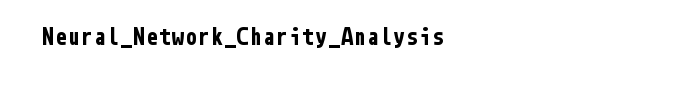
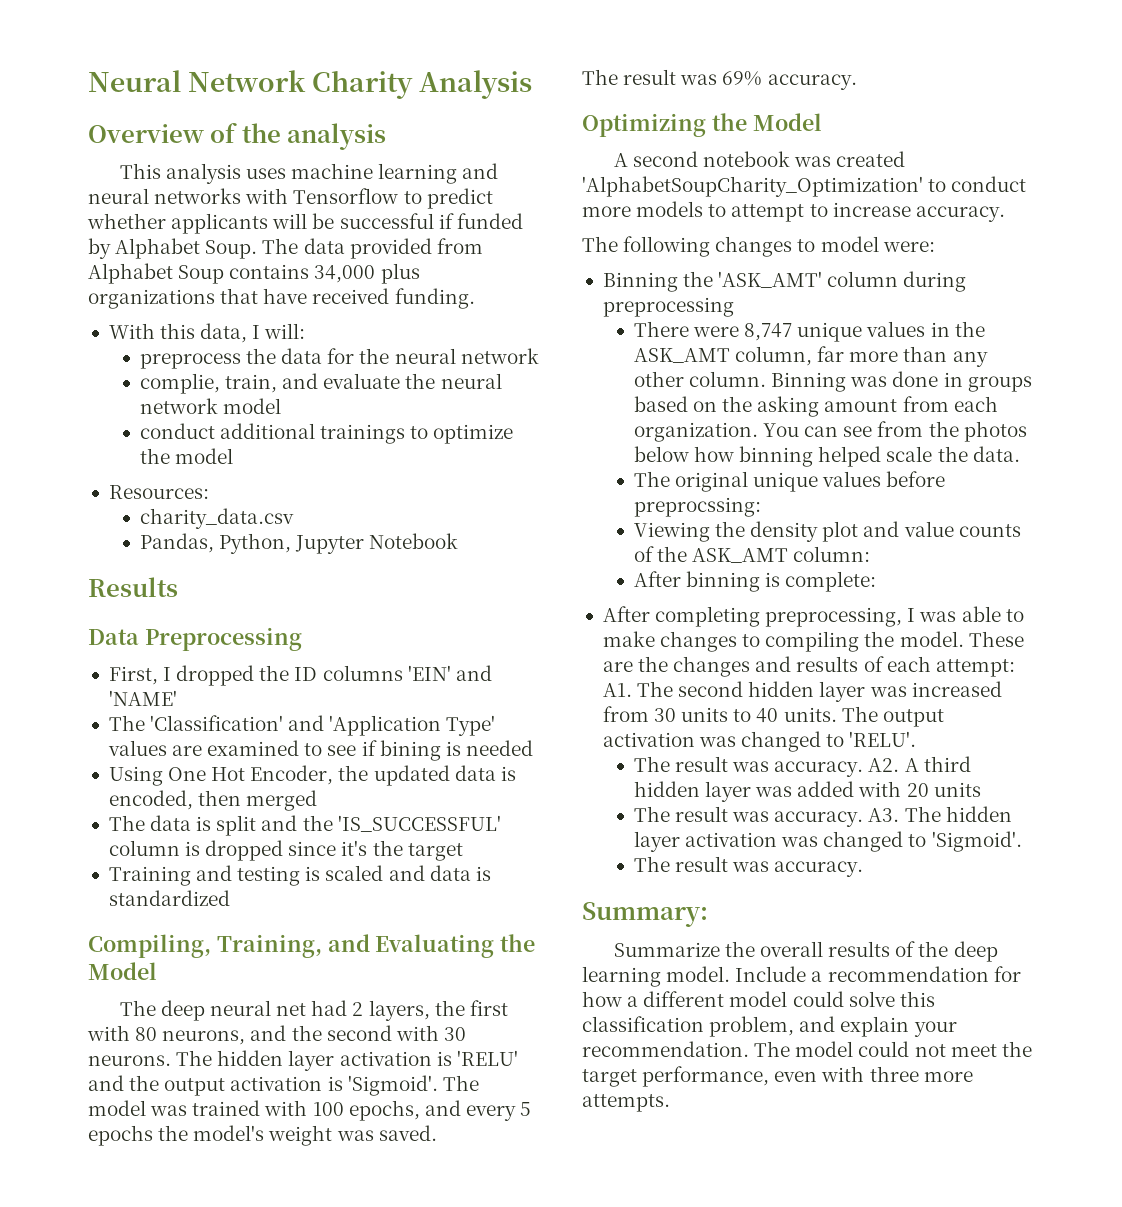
[41,27,444,48] Neural_Network_Charity_Analysis -> [88,70,533,99] [88,122,387,150] [119,163,499,184] [88,188,493,209] [87,213,523,234] [88,238,483,259] [88,263,420,284] [88,288,475,309] [108,323,306,343] [139,348,539,369] [139,373,502,394] [139,398,282,414] [139,423,514,444] [139,448,234,464] [108,485,209,499] [139,508,294,529] [139,533,459,554] [88,577,178,597] [88,627,302,651] [108,665,492,686] [108,690,177,706] [108,715,496,736] [107,740,533,761] [108,765,516,786] [108,790,318,811] [108,815,501,836] [108,840,463,861] [108,865,491,886] [108,890,230,906] [88,934,536,958] [88,962,157,980] [119,1000,508,1021] [87,1025,466,1045] [88,1050,518,1071] [88,1075,479,1096] [88,1100,532,1121] [88,1125,437,1146] [582,69,857,90] [582,113,822,137] [613,151,906,167] [582,176,1027,197] [582,201,1005,222] [582,236,935,257] [602,271,967,292] [602,297,734,317] [633,321,985,342] [633,346,988,367] [633,371,1032,392] [633,396,998,417] [633,421,1027,442] [633,446,1020,467] [633,471,946,492] [633,497,761,517] [633,521,1021,542] [633,546,871,563] [633,571,877,592] [602,606,1024,627] [602,631,1024,652] [602,656,1015,677] [602,681,1002,702] [602,706,944,727] [602,731,917,752] [633,756,971,777] [633,781,981,802] [633,806,1012,827] [633,831,1022,852] [633,856,864,877] [582,902,708,927] [613,941,998,962] [582,966,1021,987] [582,991,935,1007] [582,1016,957,1037] [582,1041,1032,1057] [582,1066,973,1087] [582,1094,670,1112] Neural Network Charity Analysis // Overview of the analysis // This analysis uses machine learning and neural networks with Tensorflow to predict whether applicants will be successful if funded by Alphabet Soup. The data provided from Alphabet Soup contains 34,000 plus organizations that have received funding. // With this data, I will: // preprocess the data for the neural network // complie, train, and evaluate the neural network model // conduct additional trainings to optimize the model // Resources: // charity_data.csv // Pandas, Python, Jupyter Notebook // Results // Data Preprocessing // First, I dropped the ID columns 'EIN' and 'NAME' // The 'Classification' and 'Application Type' values are examined to see if bining is needed // Using One Hot Encoder, the updated data is encoded, then merged // The data is split and the 'IS_SUCCESSFUL' column is dropped since it's the target // Training and testing is scaled and data is standardized // Compiling, Training, and Evaluating the Model // The deep neural net had 2 layers, the first with 80 neurons, and the second with 30 neurons. The hidden layer activation is 'RELU' and the output activation is 'Sigmoid'. The model was trained with 100 epochs, and every 5 epochs the model's weight was saved. // The result was 69% accuracy. // Optimizing the Model // A second notebook was created 'AlphabetSoupCharity_Optimization' to conduct more models to attempt to increase accuracy. // The following changes to model were: // Binning the 'ASK_AMT' column during preprocessing // There were 8,747 unique values in the ASK_AMT column, far more than any other column. Binning was done in groups based on the asking amount from each organization. You can see from the photos below how binning helped scale the data. // The original unique values before preprocssing: // Viewing the density plot and value counts of the ASK_AMT column: // After binning is complete: // After completing preprocessing, I was able to make changes to compiling the model. These are the changes and results of each attempt: A1. The second hidden layer was increased from 30 units to 40 units. The output activation was changed to 'RELU'. // The result was accuracy. A2. A third hidden layer was added with 20 units // The result was accuracy. A3. The hidden layer activation was changed to 'Sigmoid'. // The result was accuracy. // Summary: // Summarize the overall results of the deep learning model. Include a recommendation for how a different model could solve this classification problem, and explain your recommendation. The model could not meet the target performance, even with three more attempts.

